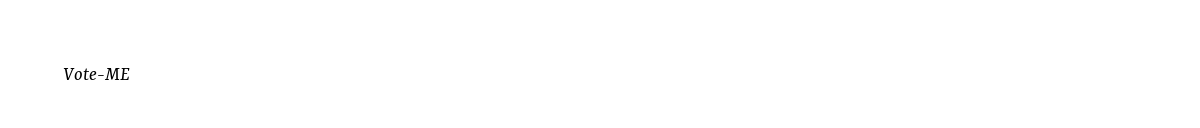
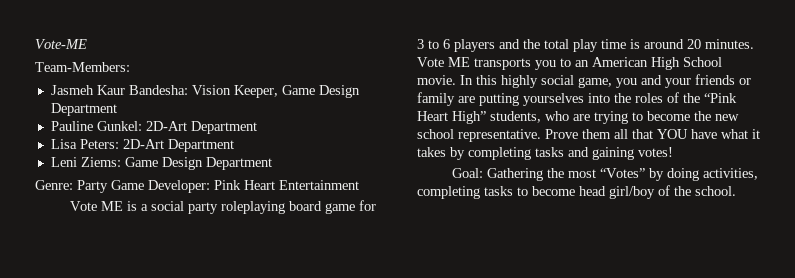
(130, 74) none -> [35,62,130,72] [50,85,360,98] [50,103,117,116] [50,121,257,134] [50,139,234,152] [50,157,272,170] [35,180,359,193] [70,200,377,214] [417,39,754,52] [417,57,722,70] [417,74,751,88] [417,92,737,106] [417,111,739,124] [417,129,760,142] [417,147,673,160] [452,168,759,181] [417,185,736,199] // Team-Members: // Jasmeh Kaur Bandesha: Vision Keeper, Game Design Department // Pauline Gunkel: 2D-Art Department // Lisa Peters: 2D-Art Department // Leni Ziems: Game Design Department // Genre: Party Game Developer: Pink Heart Entertainment // Vote ME is a social party roleplaying board game for 3 to 6 players and the total play time is around 20 minutes. Vote ME transports you to an American High School movie. In this highly social game, you and your friends or family are putting yourselves into the roles of the “Pink Heart High” students, who are trying to become the new school representative. Prove them all that YOU have what it takes by completing tasks and gaining votes! // Goal: Gathering the most “Votes” by doing activities, completing tasks to become head girl/boy of the school.

